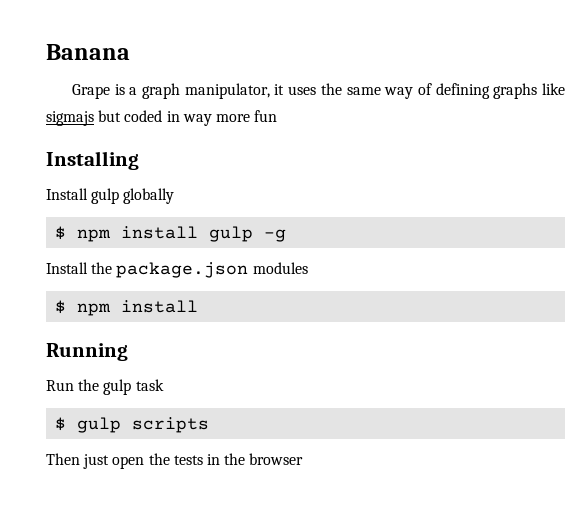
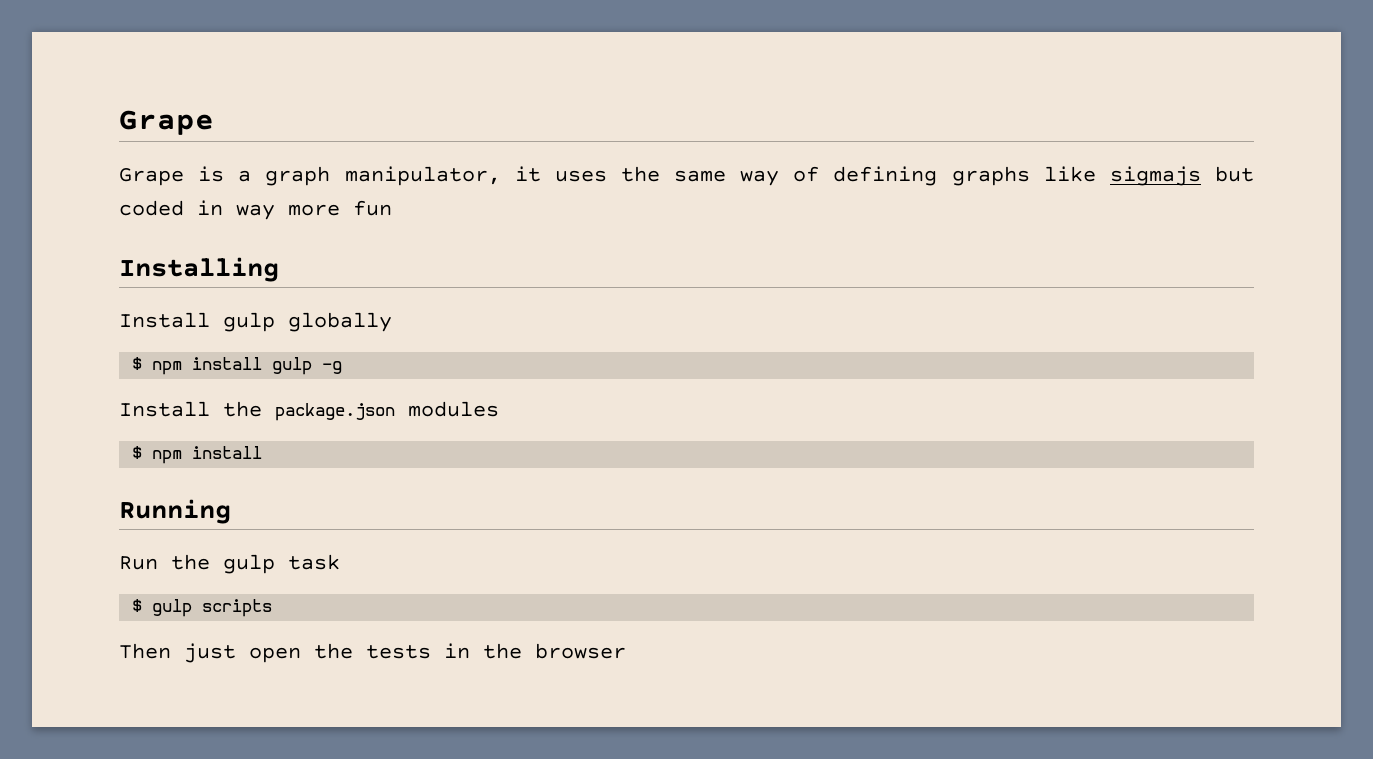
[46,44,130,60] Banana -> [119,110,214,135] Grape

